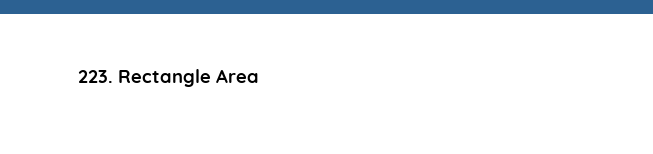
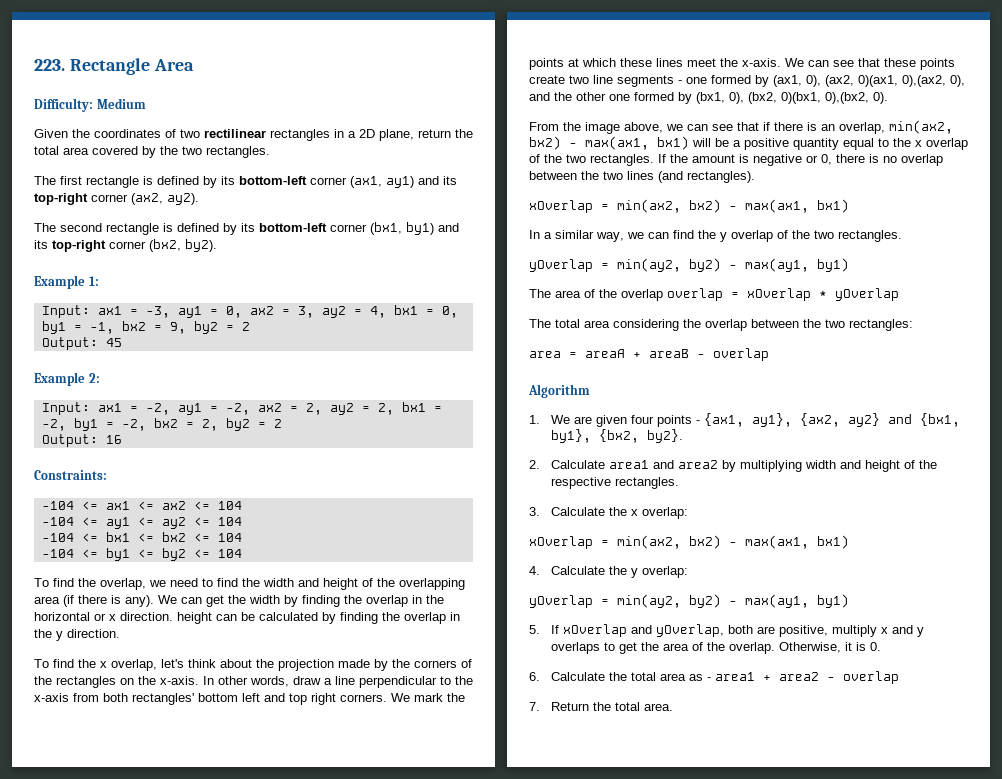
(259, 76) none -> [34,98,146,112] [34,129,473,141] [34,146,270,158] [34,176,457,188] [34,193,199,205] [34,222,459,235] [34,239,217,252] [34,275,99,289] [41,305,458,318] [41,321,250,334] [41,337,122,350] [34,372,100,386] [41,402,442,415] [41,418,282,431] [41,434,122,447] [34,470,107,480] [41,501,242,510] [41,517,242,529] [41,532,242,542] [41,548,242,561] [34,578,465,590] [34,595,444,607] [34,612,460,624] [34,629,120,641] [34,659,472,671] [34,676,473,688] [34,693,465,705] [529,58,955,70] [529,75,965,87] [529,92,888,104] [529,120,953,134] [529,136,968,150] [529,154,943,166] [529,171,755,183] [529,199,849,213] [529,230,902,242] [529,258,849,272] [529,288,899,301] [529,319,913,331] [529,348,769,361] [528,384,590,398] [529,413,960,427] [550,429,683,443] [529,460,937,472] [550,477,679,489] [529,507,688,519] [529,535,849,549] [529,566,688,578] [529,594,849,608] [529,624,924,637] [550,642,881,654] [529,671,899,684] [529,702,673,711] // Difficulty: Medium // Given the coordinates of two rectilinear rectangles in a 2D plane, return the total area covered by the two rectangles. // The first rectangle is defined by its bottom-left corner (ax1, ay1) and its top-right corner (ax2, ay2). // The second rectangle is defined by its bottom-left corner (bx1, by1) and its top-right corner (bx2, by2). // Example 1: // Input: ax1 = -3, ay1 = 0, ax2 = 3, ay2 = 4, bx1 = 0, by1 = -1, bx2 = 9, by2 = 2 // Output: 45 // Example 2: // Input: ax1 = -2, ay1 = -2, ax2 = 2, ay2 = 2, bx1 = -2, by1 = -2, bx2 = 2, by2 = 2 // Output: 16 // Constraints: // -104 <= ax1 <= ax2 <= 104 // -104 <= ay1 <= ay2 <= 104 // -104 <= bx1 <= bx2 <= 104 // -104 <= by1 <= by2 <= 104 // To find the overlap, we need to find the width and height of the overlapping area (if there is any). We can get the width by finding the overlap in the horizontal or x direction. height can be calculated by finding the overlap in the y direction. // To find the x overlap, let's think about the projection made by the corners of the rectangles on the x-axis. In other words, draw a line perpendicular to the x-axis from both rectangles' bottom left and top right corners. We mark the points at which these lines meet the x-axis. We can see that these points create two line segments - one formed by (ax1, 0), (ax2, 0)(ax1, 0),(ax2, 0), and the other one formed by (bx1, 0), (bx2, 0)(bx1, 0),(bx2, 0). // From the image above, we can see that if there is an overlap, min(ax2, bx2) - max(ax1, bx1) will be a positive quantity equal to the x overlap of the two rectangles. If the amount is negative or 0, there is no overlap between the two lines (and rectangles). // xOverlap = min(ax2, bx2) - max(ax1, bx1) // In a similar way, we can find the y overlap of the two rectangles. // yOverlap = min(ay2, by2) - max(ay1, by1) // The area of the overlap overlap = xOverlap * yOverlap // The total area considering the overlap between the two rectangles: // area = areaA + areaB - overlap // Algorithm // 1. We are given four points - {ax1, ay1}, {ax2, ay2} and {bx1, by1}, {bx2, by2}. // 2. Calculate area1 and area2 by multiplying width and height of the respective rectangles. // 3. Calculate the x overlap: // xOverlap = min(ax2, bx2) - max(ax1, bx1) // 4. Calculate the y overlap: // yOverlap = min(ay2, by2) - max(ay1, by1) // 5. If xOverlap and yOverlap, both are positive, multiply x and y overlaps to get the area of the overlap. Otherwise, it is 0. // 6. Calculate the total area as - area1 + area2 - overlap // 7. Return the total area.

